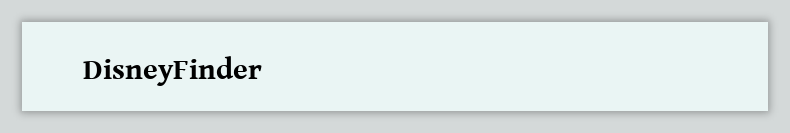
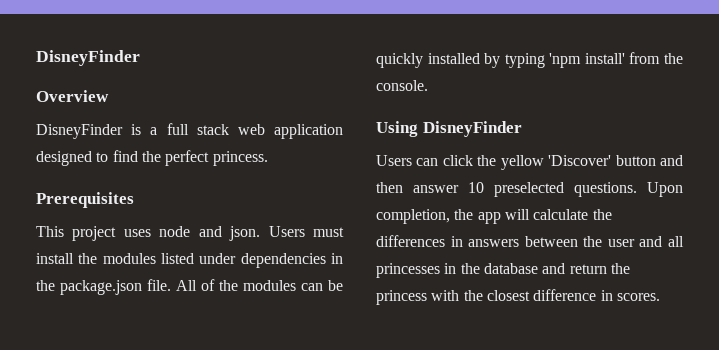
[83,56,262,86] DisneyFinder -> [36,50,140,66] [36,90,109,102] [36,123,343,139] [36,150,268,166] [36,192,134,208] [36,226,344,241] [36,253,343,268] [36,279,343,295] [376,52,683,68] [376,80,428,91] [376,121,522,137] [376,155,683,170] [376,182,683,197] [376,209,612,224] [376,235,684,247] [376,263,630,278] [376,289,660,305] DisneyFinder // Overview // DisneyFinder is a full stack web application designed to find the perfect princess. // Prerequisites // This project uses node and json. Users must install the modules listed under dependencies in the package.json file. All of the modules can be quickly installed by typing 'npm install' from the console. // Using DisneyFinder // Users can click the yellow 'Discover' button and then answer 10 preselected questions. Upon completion, the app will calculate the differences in answers between the user and all princesses in the database and return the princess with the closest difference in scores.

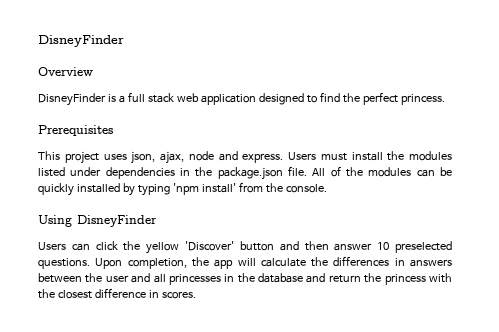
(151, 233) none -> [131,151,184,164] json, ajax,
[229,226,261,241] json. -> [242,153,284,163] express.

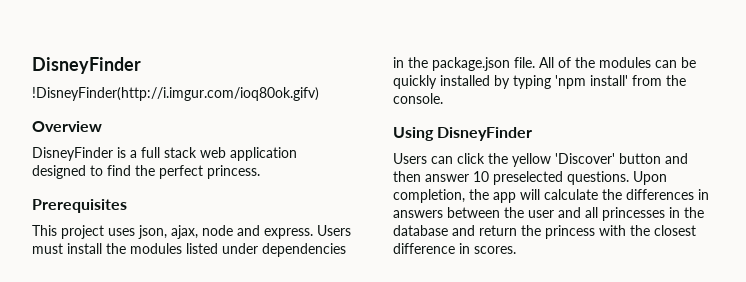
[38,35,124,47] DisneyFinder -> [32,57,141,74] [32,87,319,101] DisneyFinder // !DisneyFinder(http://i.imgur.com/ioq80ok.gifv)

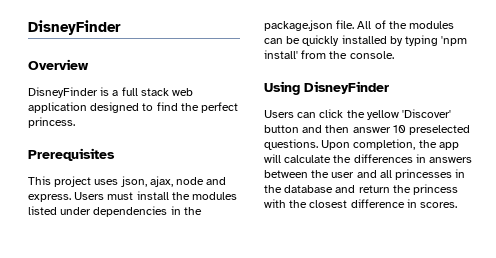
[32,57,141,74] [32,87,319,101] DisneyFinder // !DisneyFinder(http://i.imgur.com/ioq80ok.gifv) -> [28,20,121,35] DisneyFinder

